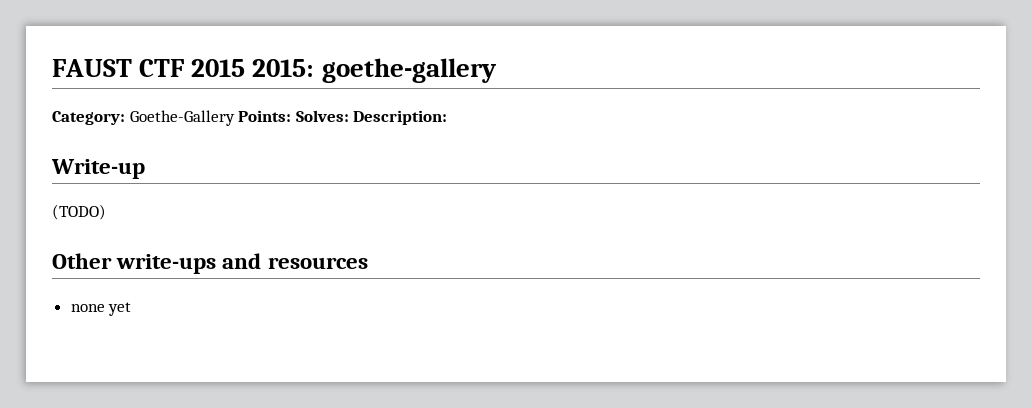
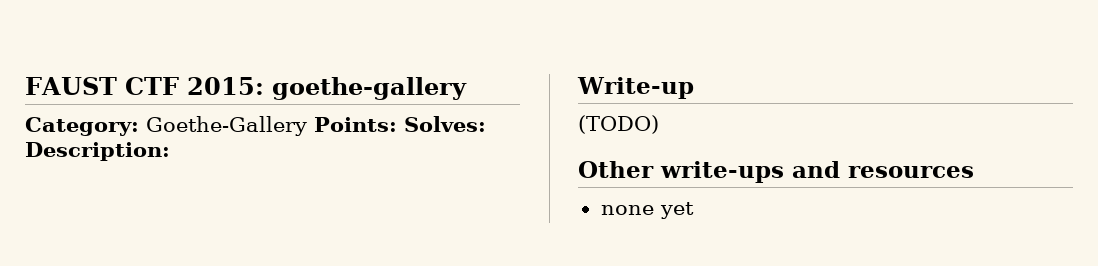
[191,59,246,77] 2015 -> (179, 86) none

